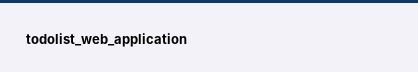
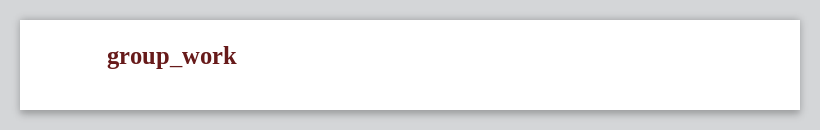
[26,33,187,47] todolist_web_application -> [107,46,237,69] group_work

